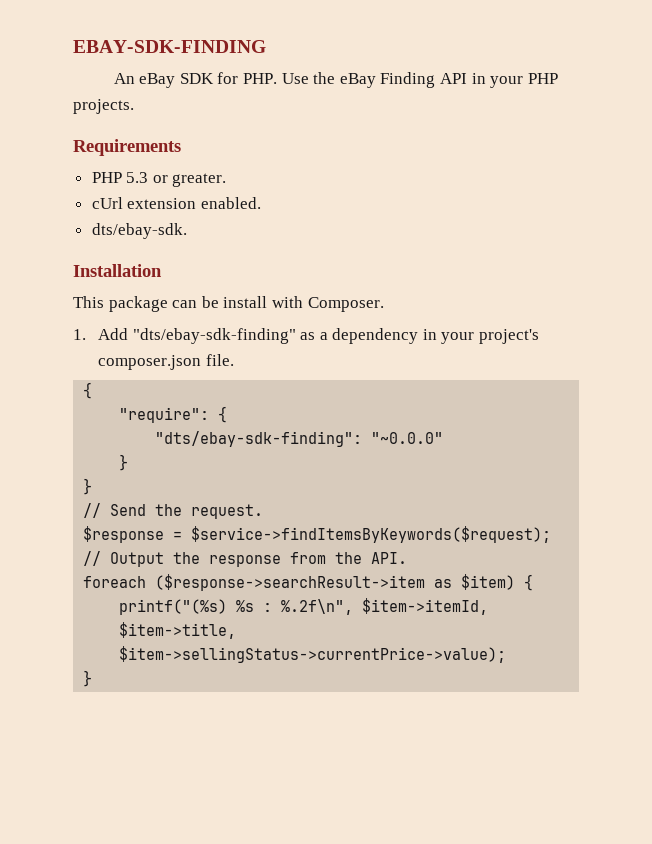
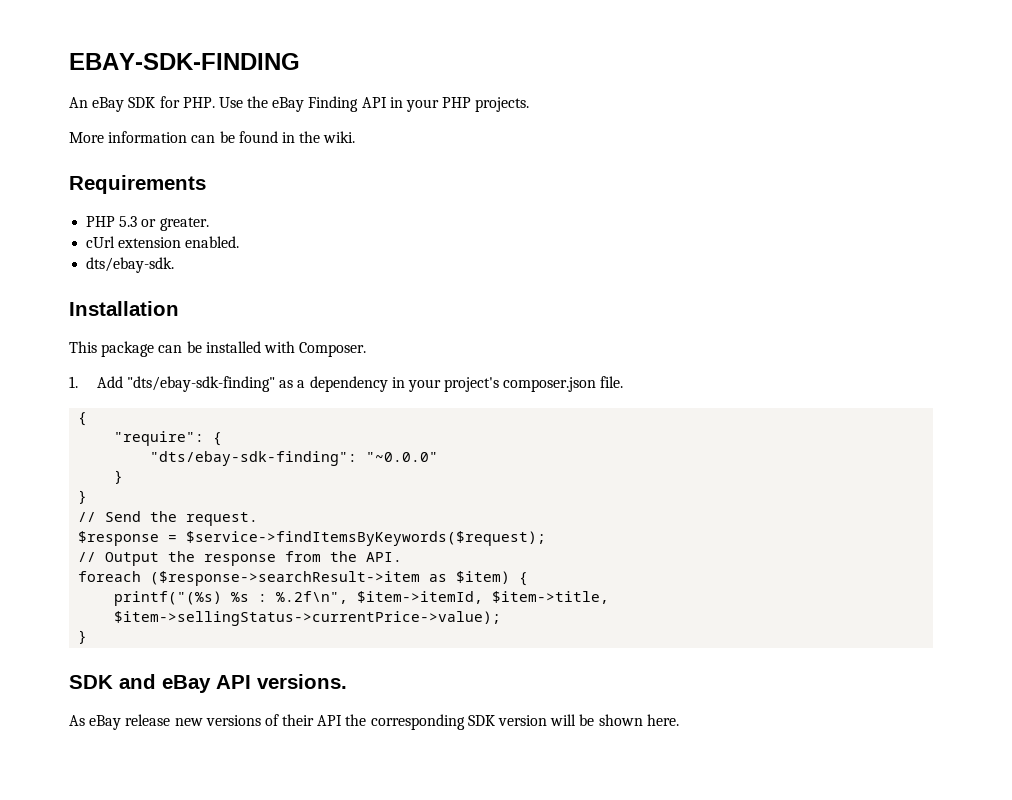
(134, 106) none -> [69,131,356,143] // More information can be found in the wiki.
[223,296,268,308] install -> [205,341,261,353] installed
(93, 678) none -> [69,674,347,693] [69,714,679,730] // SDK and eBay API versions. // As eBay release new versions of their API the corresponding SDK version will be shown here.

